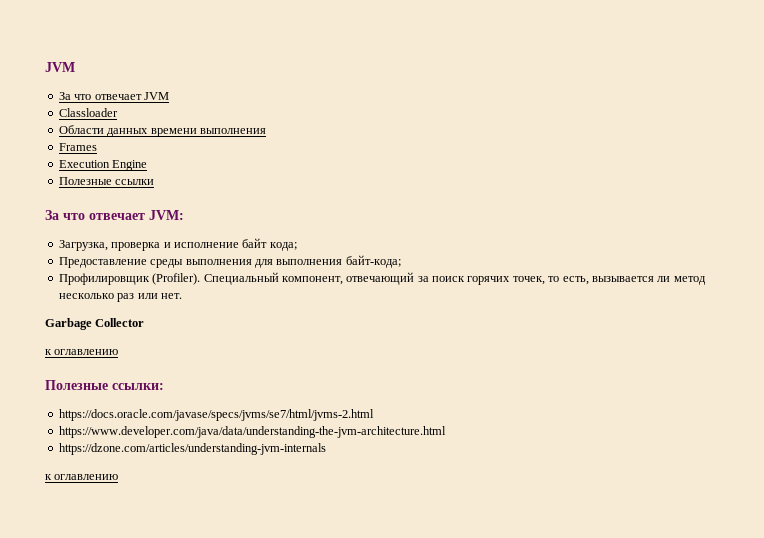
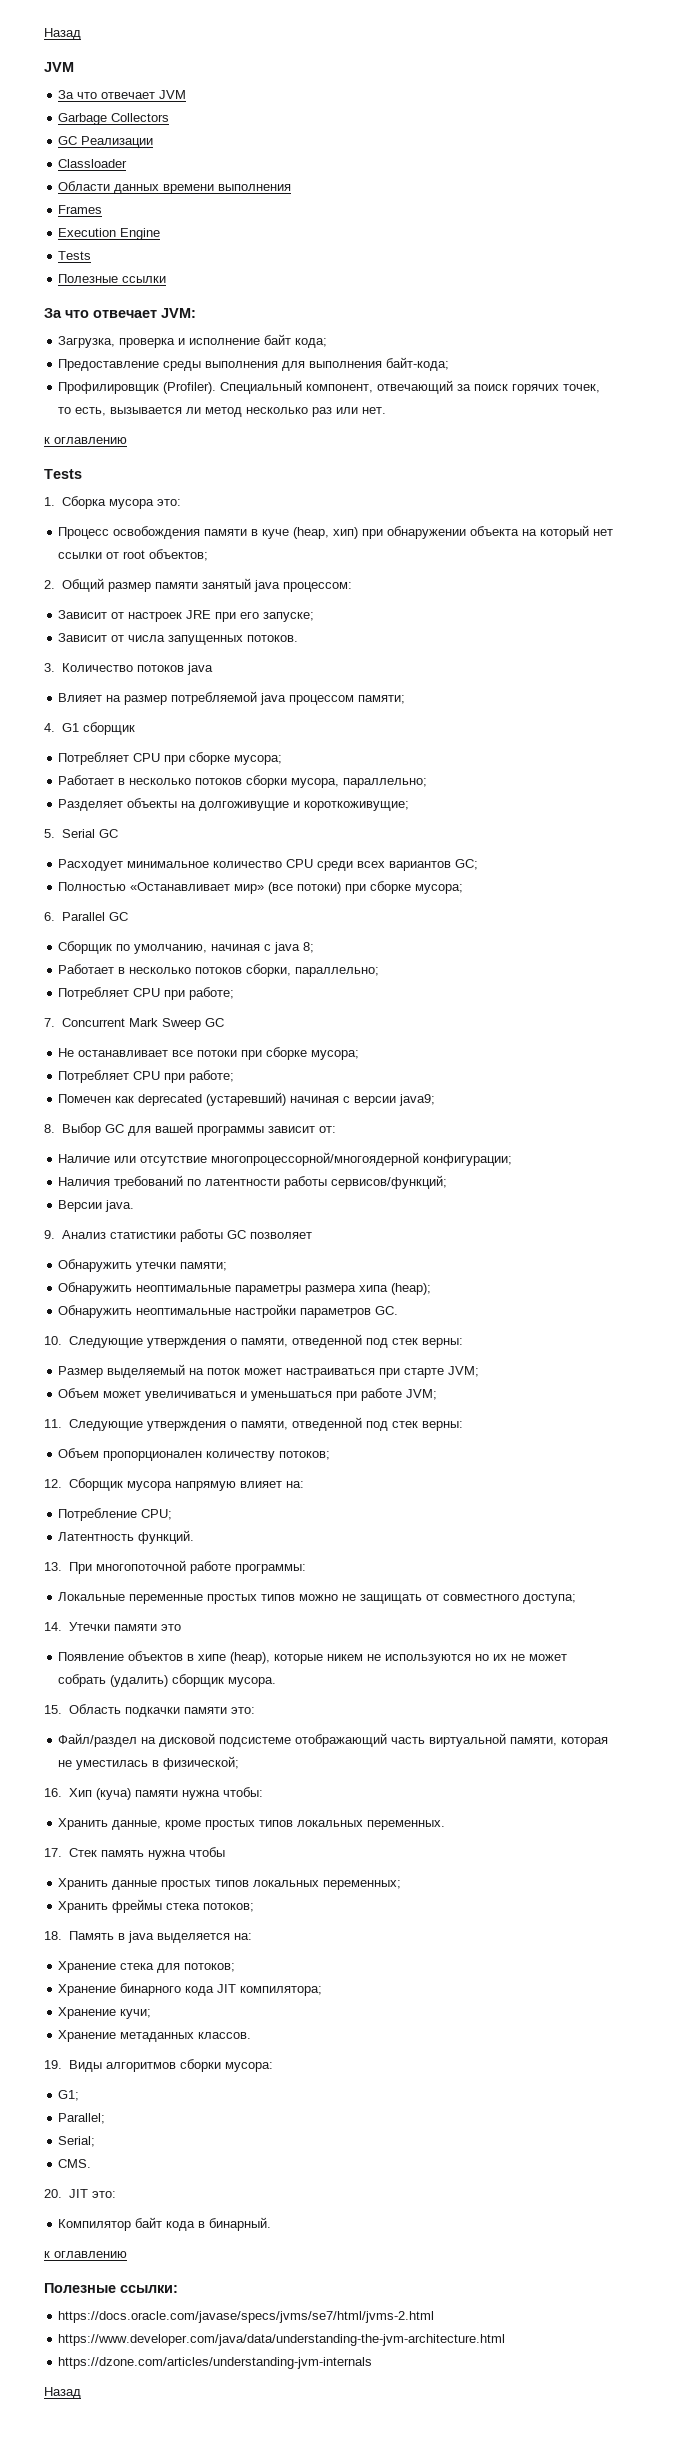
(45, 67) none -> [44,28,81,40] Назад //
(169, 96) none -> [58,113,170,125] [58,136,154,148] // Garbage Collectors // GC Реализации
(148, 165) none -> [58,251,92,260] // Tests
[45,318,145,330] Garbage Collector -> [44,437,127,444] [44,469,82,479] [44,496,181,509] [58,525,614,539] [58,549,209,561] [44,578,352,592] [58,610,315,622] [58,633,299,645] [44,663,213,675] [58,691,406,705] [44,722,135,735] [58,752,283,765] [58,775,428,788] [58,798,410,811] [44,829,118,838] [58,859,479,871] [58,881,464,894] [44,912,128,921] [58,941,315,954] [58,964,380,977] [58,987,235,1000] [44,1018,224,1030] [58,1047,360,1060] [58,1070,235,1083] [58,1092,436,1106] [44,1122,336,1136] [58,1152,513,1166] [58,1175,448,1189] [58,1200,135,1212] [44,1229,312,1242] [58,1259,228,1272] [58,1282,432,1295] [58,1304,399,1318] [44,1334,463,1348] [58,1364,480,1378] [58,1388,438,1401] [44,1417,463,1431] [58,1448,331,1461] [44,1478,304,1491] [58,1508,173,1521] [58,1530,195,1544] [44,1560,306,1574] [58,1592,577,1604] [44,1622,181,1631] [58,1651,568,1664] [58,1674,277,1687] [44,1704,255,1717] [58,1733,609,1747] [58,1756,240,1770] [44,1787,263,1800] [58,1818,446,1830] [44,1847,225,1860] [58,1878,402,1890] [58,1899,255,1913] [44,1931,252,1943] [58,1961,236,1973] [58,1983,323,1996] [58,2007,152,2019] [58,2030,252,2042] [44,2059,273,2072] [58,2090,80,2101] [58,2113,106,2124] [58,2136,96,2147] [58,2159,92,2168] [44,2189,116,2198] [58,2217,272,2231] к оглавлению // Tests // 1. Сборка мусора это: // Процесс освобождения памяти в куче (heap, хип) при обнаружении объекта на который нет ссылки от root объектов; // 2. Общий размер памяти занятый java процессом: // Зависит от настроек JRE при его запуске; // Зависит от числа запущенных потоков. // 3. Количество потоков java // Влияет на размер потребляемой java процессом памяти; // 4. G1 сборщик // Потребляет CPU при сборке мусора; // Работает в несколько потоков сборки мусора, параллельно; // Разделяет объекты на долгоживущие и короткоживущие; // 5. Serial GC // Расходует минимальное количество CPU среди всех вариантов GC; // Полностью «Останавливает мир» (все потоки) при сборке мусора; // 6. Parallel GC // Сборщик по умолчанию, начиная с java 8; // Работает в несколько потоков сборки, параллельно; // Потребляет CPU при работе; // 7. Concurrent Mark Sweep GC // Не останавливает все потоки при сборке мусора; // Потребляет CPU при работе; // Помечен как deprecated (устаревший) начиная с версии java9; // 8. Выбор GC для вашей программы зависит от: // Наличие или отсутствие многопроцессорной/многоядерной конфигурации; // Наличия требований по латентности работы сервисов/функций; // Версии java. // 9. Анализ статистики работы GC позволяет // Обнаружить утечки памяти; // Обнаружить неоптимальные параметры размера хипа (heap); // Обнаружить неоптимальные настройки параметров GC. // 10. Следующие утверждения о памяти, отведенной под стек верны: // Размер выделяемый на поток может настраиваться при старте JVM; // Объем может увеличиваться и уменьшаться при работе JVM; // 11. Следующие утверждения о памяти, отведенной под стек верны: // Объем пропорционален количеству потоков; // 12. Сборщик мусора напрямую влияет на: // Потребление CPU; // Латентность функций. // 13. При многопоточной работе программы: // Локальные переменные простых типов можно не защищать от совместного доступа; // 14. Утечки памяти это // Появление объектов в хипе (heap), которые никем не используются но их не может собрать (удалить) сборщик мусора. // 15. Область подкачки памяти это: // Файл/раздел на дисковой подсистеме отображающий часть виртуальной памяти, которая не уместилась в физической; // 16. Хип (куча) памяти нужна чтобы: // Хранить данные, кроме простых типов локальных переменных. // 17. Стек память нужна чтобы // Хранить данные простых типов локальных переменных; // Хранить фреймы стека потоков; // 18. Память в java выделяется на: // Хранение стека для потоков; // Хранение бинарного кода JIT компилятора; // Хранение кучи; // Хранение метаданных классов. // 19. Виды алгоритмов сборки мусора: // G1; // Parallel; // Serial; // CMS. // 20. JIT это: // Компилятор байт кода в бинарный.
[45,474,119,480] к оглавлению -> [44,2387,81,2399] Назад

